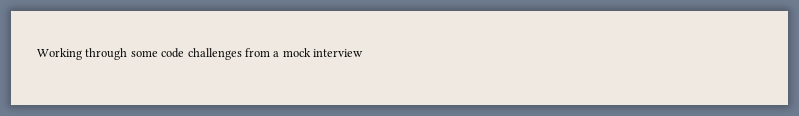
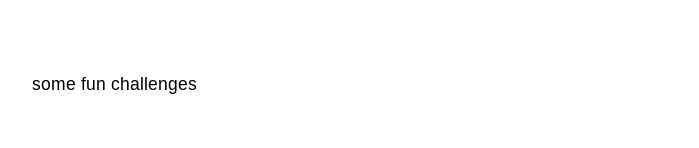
[37,48,363,60] Working through some code challenges from a mock interview -> [32,77,197,94] some fun challenges

